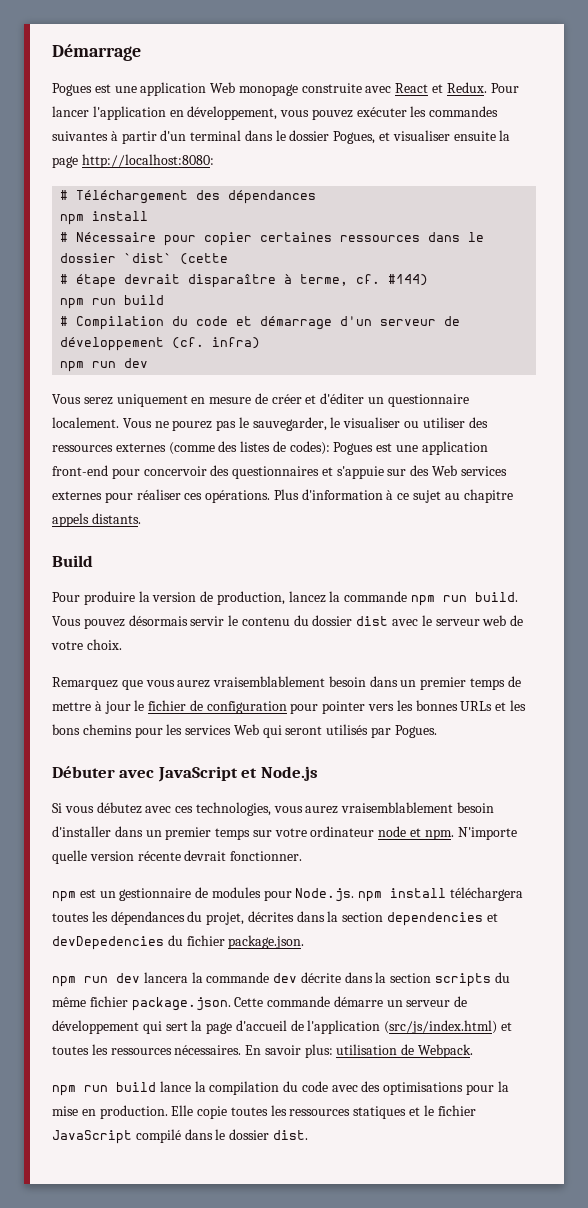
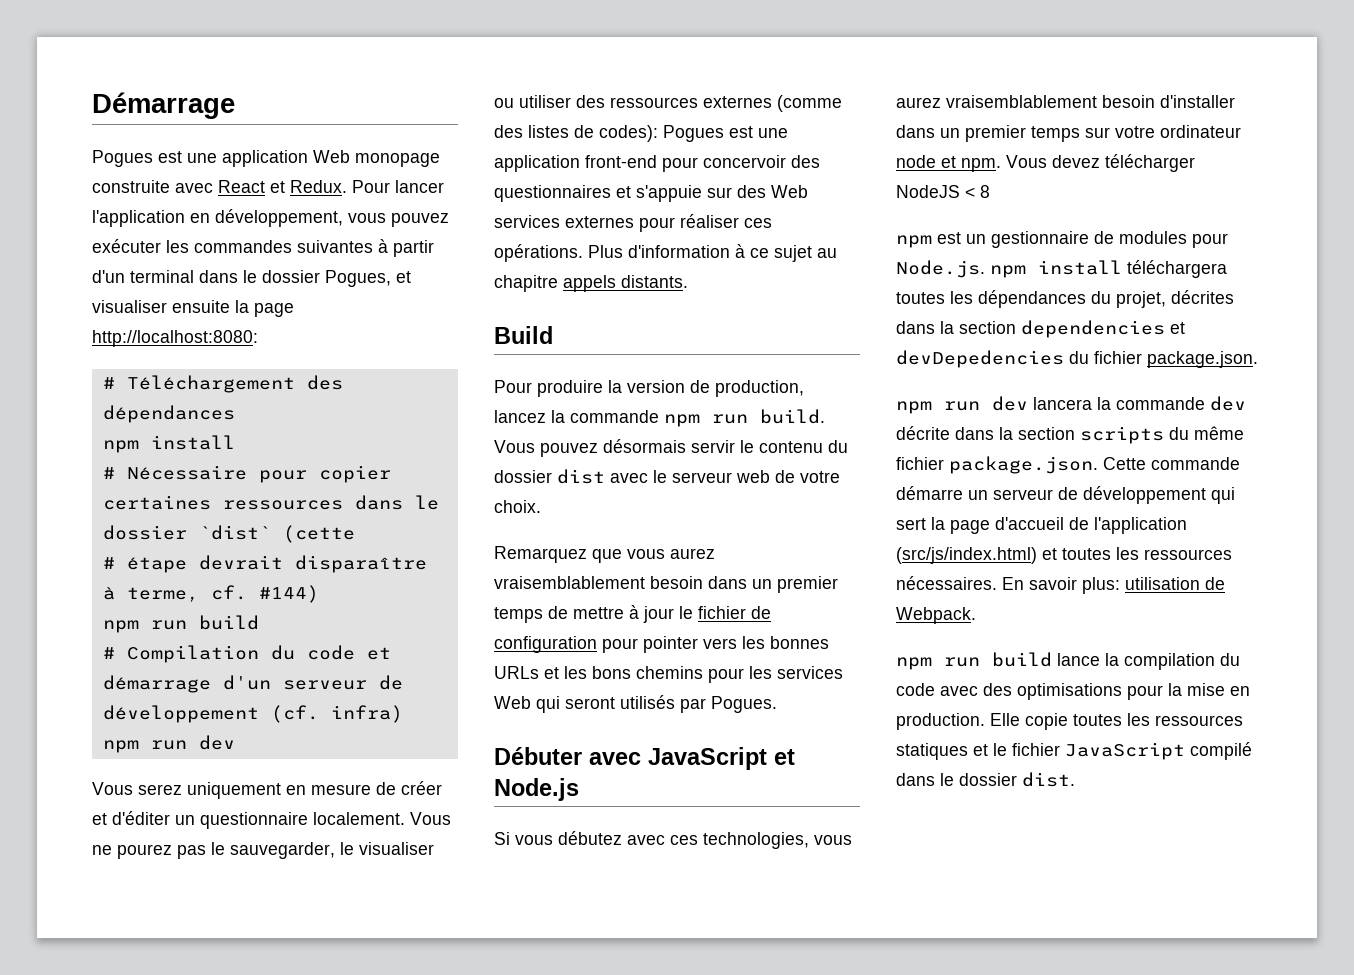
[457,827,517,840] [52,850,303,864] N'importe quelle version récente devrait fonctionner. -> [1006,154,1195,172] [896,185,990,198] Vous devez télécharger NodeJS < 8

